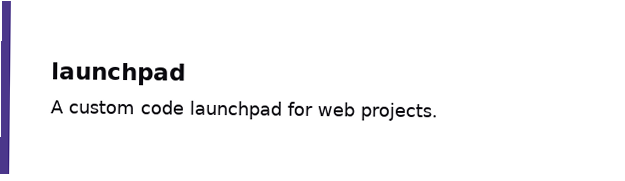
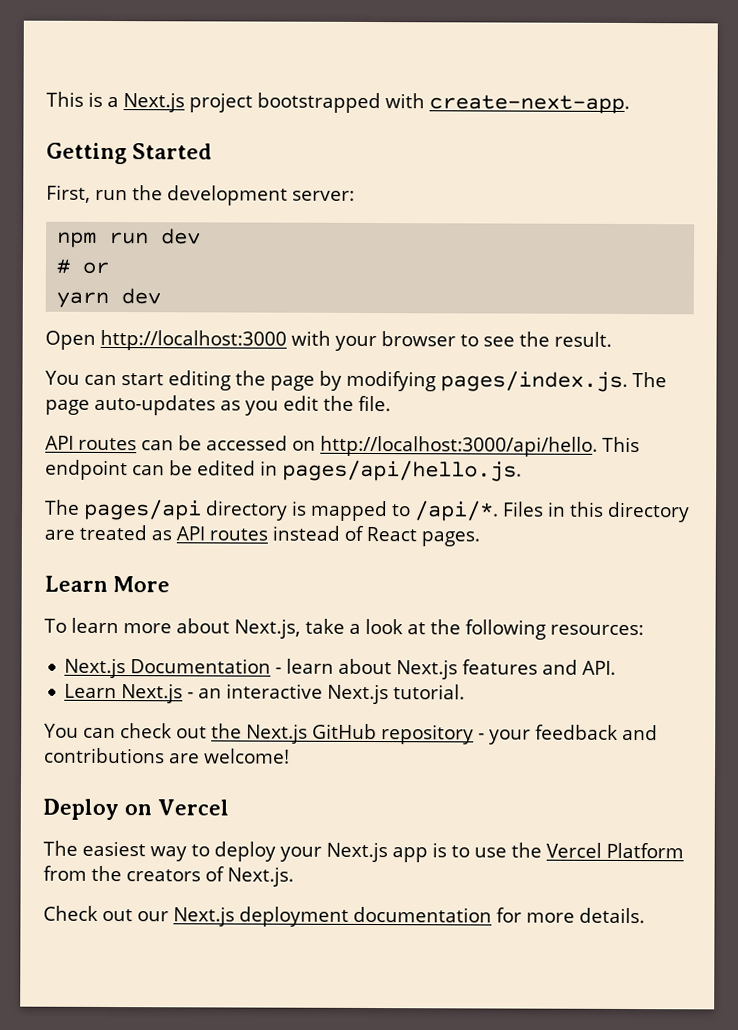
[51,62,186,86] [50,100,438,122] launchpad // A custom code launchpad for web projects. -> [46,91,630,114] [46,142,212,165] [46,184,355,206] [57,228,202,248] [56,258,110,275] [56,288,162,309] [45,329,612,352] [45,370,667,392] [45,394,391,416] [45,435,640,457] [45,459,522,482] [44,498,690,523] [44,524,480,547] [44,575,170,593] [44,617,644,640] [64,657,617,680] [64,683,466,705] [44,723,658,745] [44,747,290,764] [43,798,229,821] [43,840,684,863] [43,865,294,887] [43,905,645,927] This is a Next.js project bootstrapped with create-next-app. // Getting Started // First, run the development server: // npm run dev // # or // yarn dev // Open http://localhost:3000 with your browser to see the result. // You can start editing the page by modifying pages/index.js. The page auto-updates as you edit the file. // API routes can be accessed on http://localhost:3000/api/hello. This endpoint can be edited in pages/api/hello.js. // The pages/api directory is mapped to /api/*. Files in this directory are treated as API routes instead of React pages. // Learn More // To learn more about Next.js, take a look at the following resources: // Next.js Documentation - learn about Next.js features and API. // Learn Next.js - an interactive Next.js tutorial. // You can check out the Next.js GitHub repository - your feedback and contributions are welcome! // Deploy on Vercel // The easiest way to deploy your Next.js app is to use the Vercel Platform from the creators of Next.js. // Check out our Next.js deployment documentation for more details.

